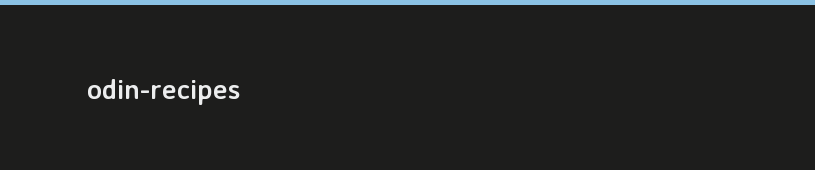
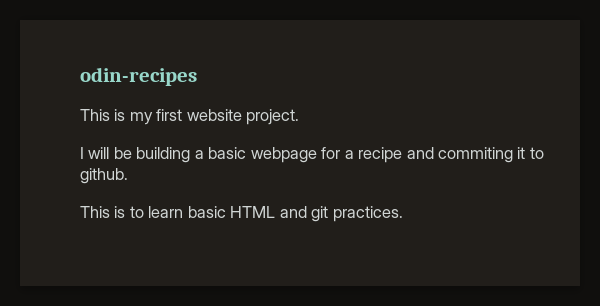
(240, 92) none -> [80,109,300,125] [80,147,544,163] [80,168,128,184] [80,206,403,222] // This is my first website project. // I will be building a basic webpage for a recipe and commiting it to github. // This is to learn basic HTML and git practices.

